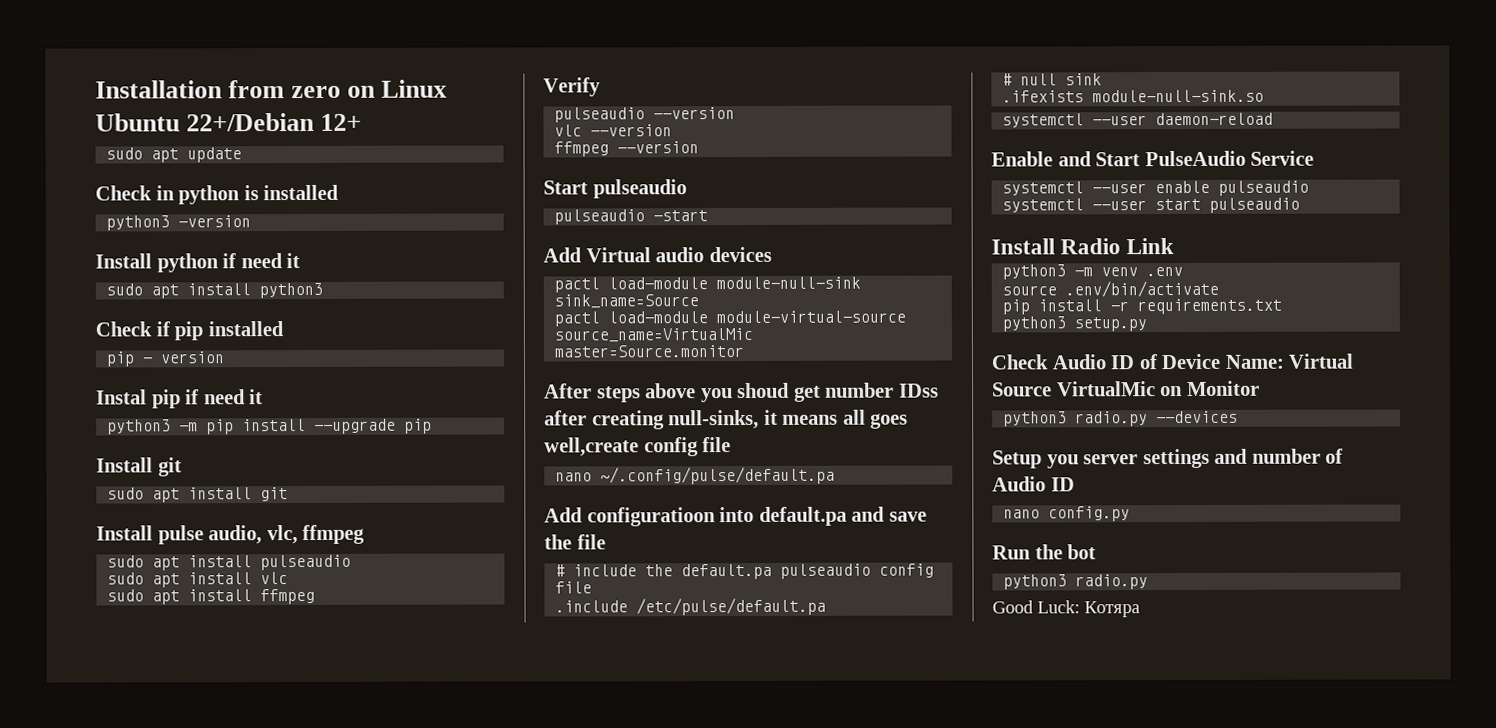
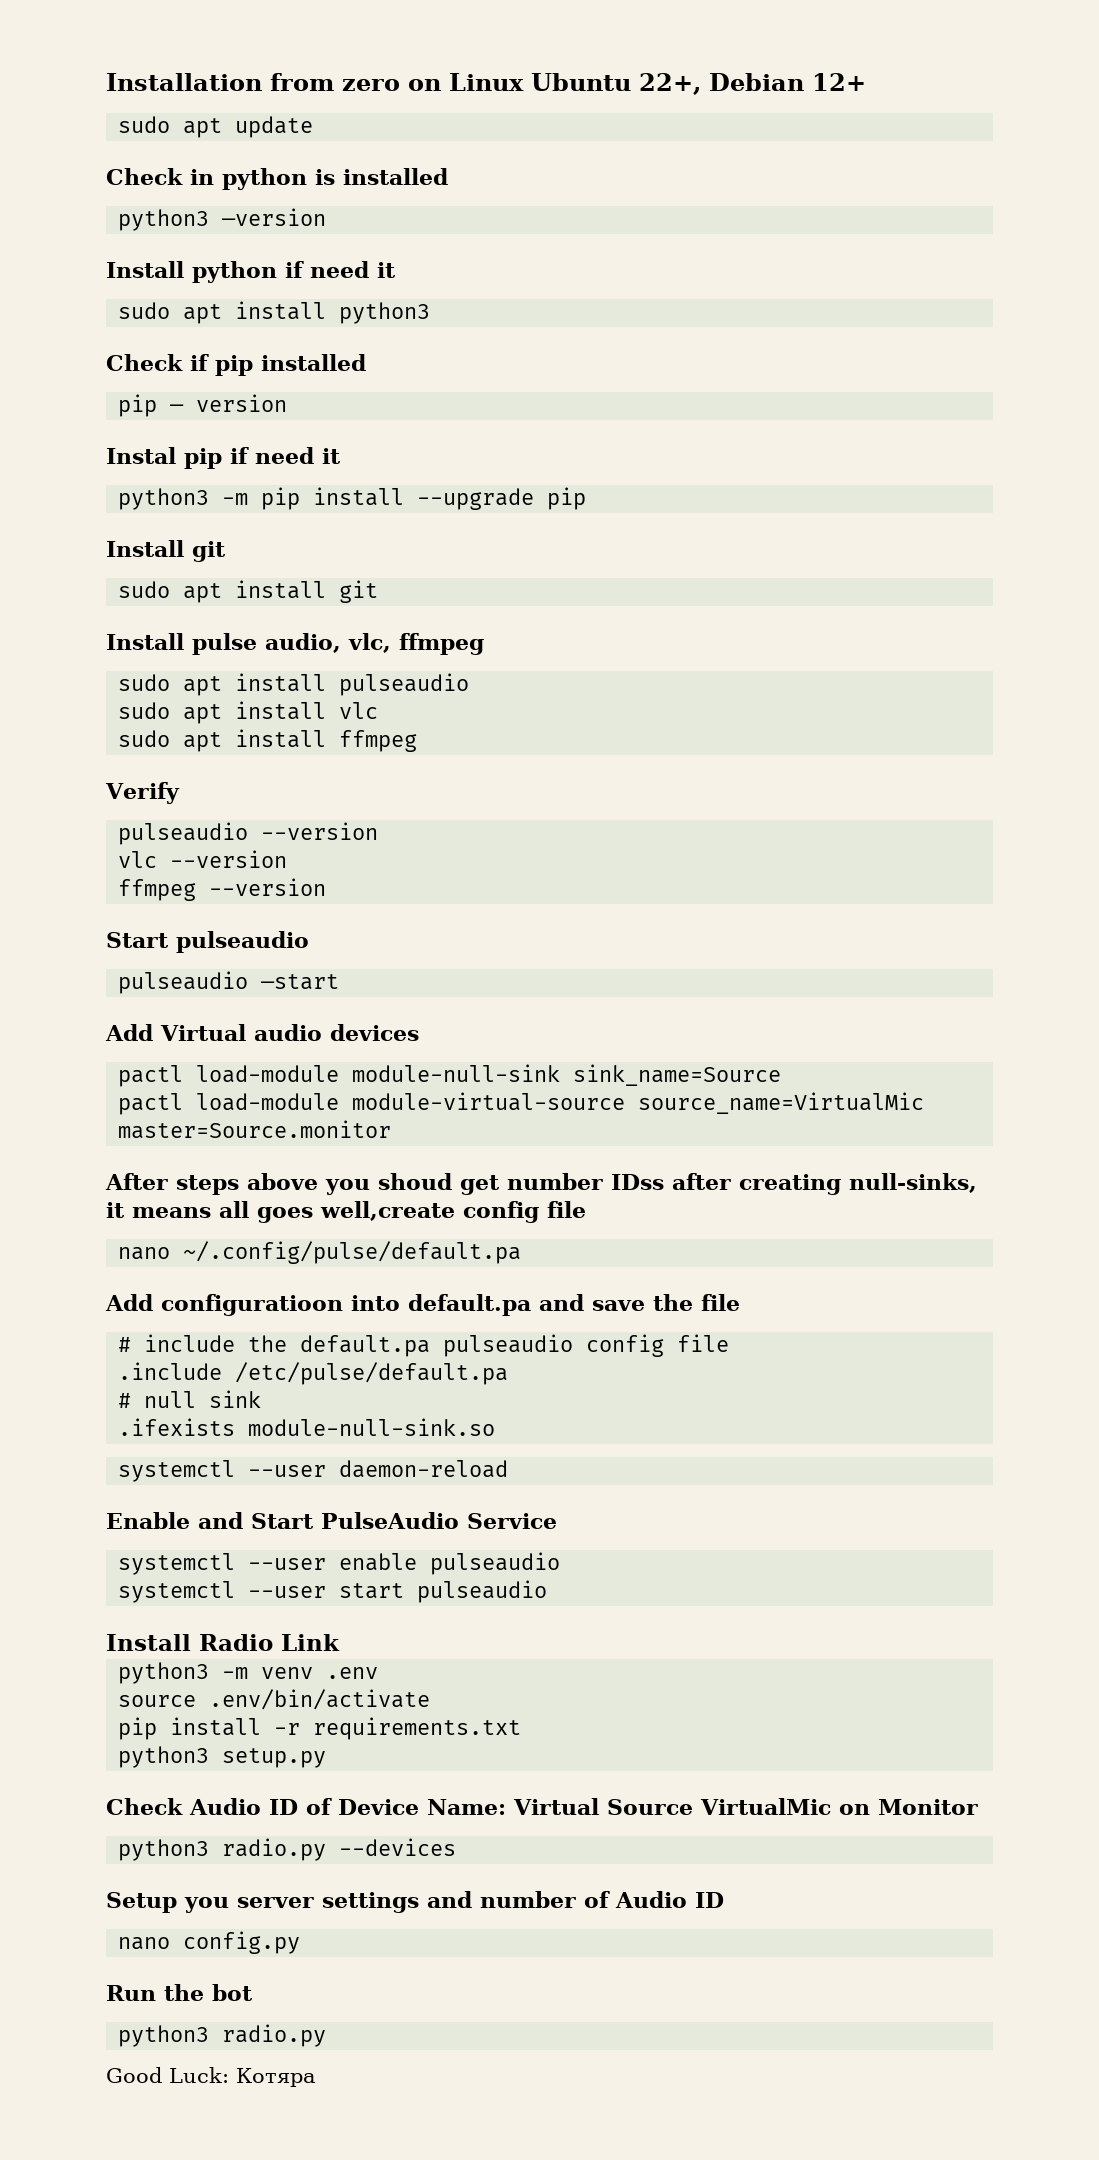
[186,112,316,132] 22+/Debian -> [639,73,804,95] 22+, Debian

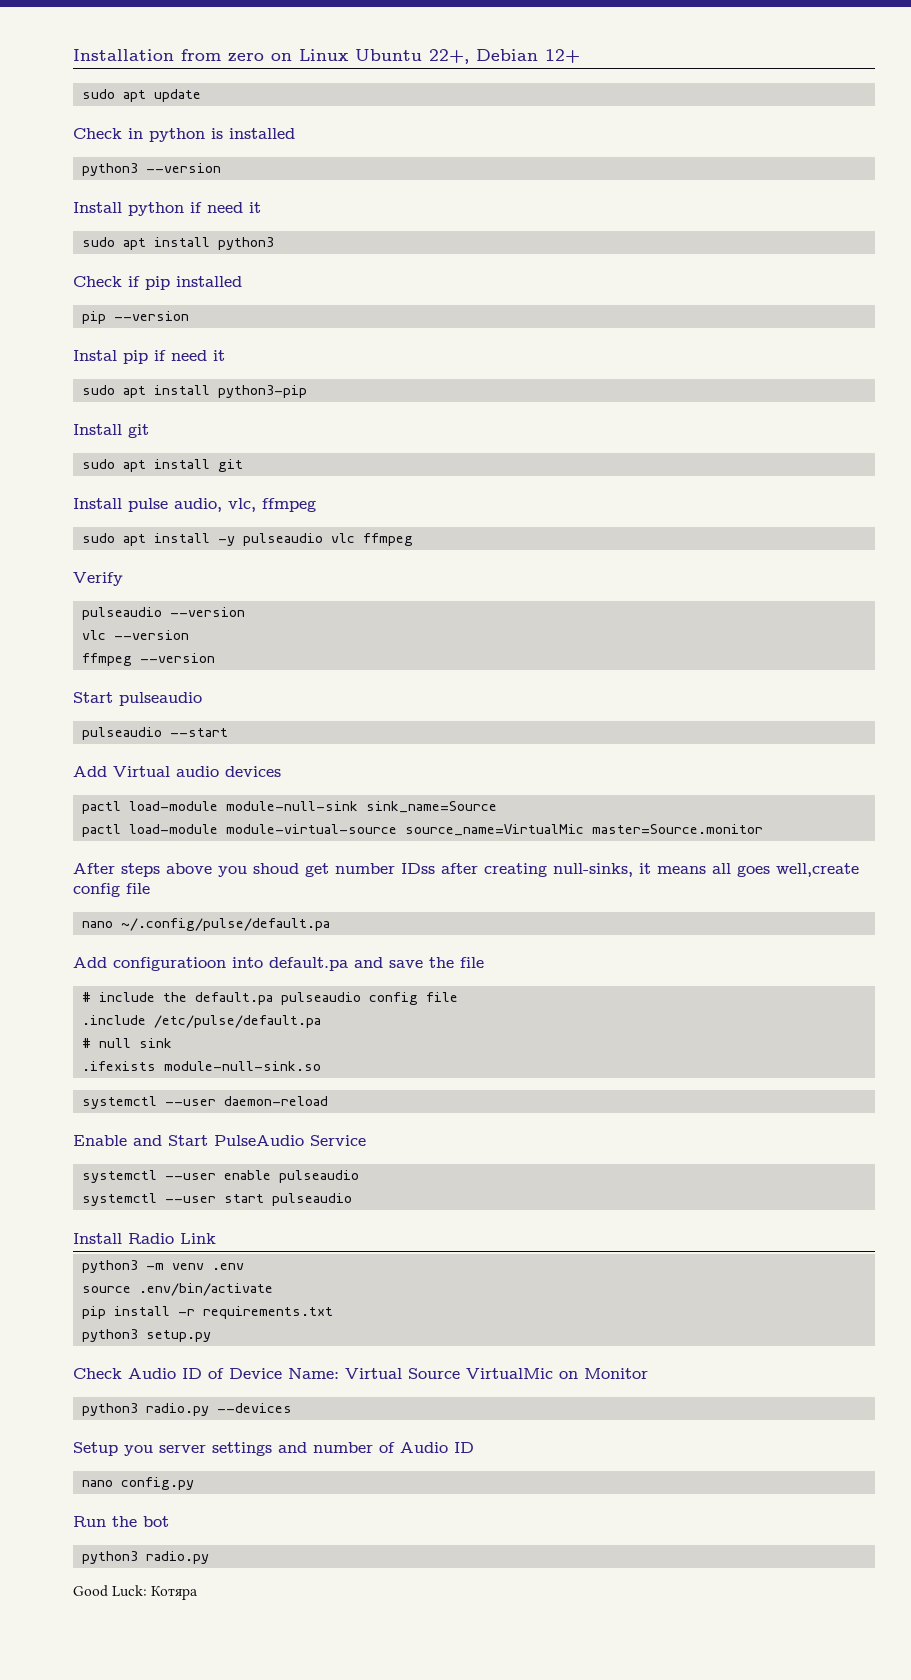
[222,208,327,226] —version -> [146,163,222,173] --version
[170,394,288,412] — version -> [114,311,190,321] --version
[118,487,587,510] python3 -m pip install --upgrade pip -> [82,385,308,398] sudo apt install python3-pip
[339,673,470,696] [118,701,379,724] [118,729,327,752] pulseaudio // sudo apt install vlc // sudo apt install -> [218,533,356,546] -y pulseaudio vlc
[261,974,340,990] —start -> [170,728,229,737] --start

